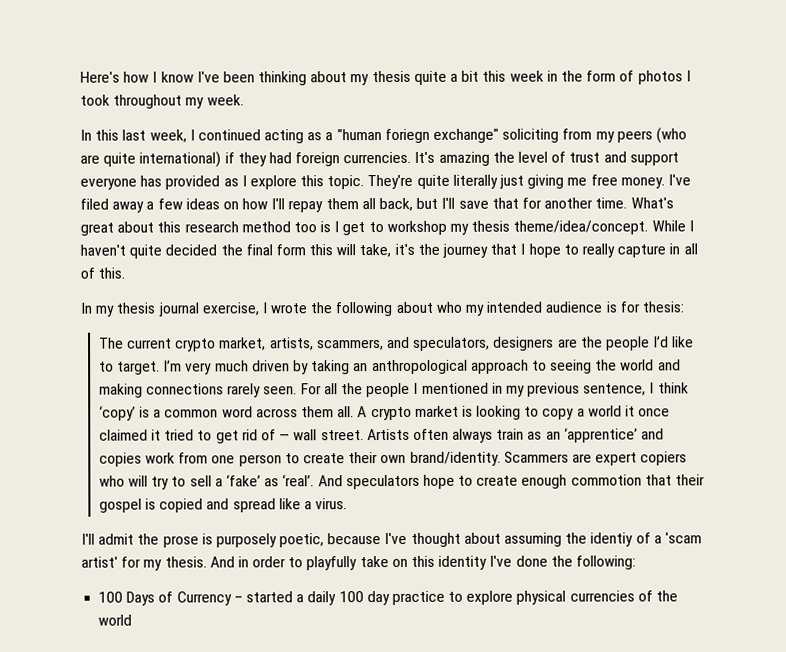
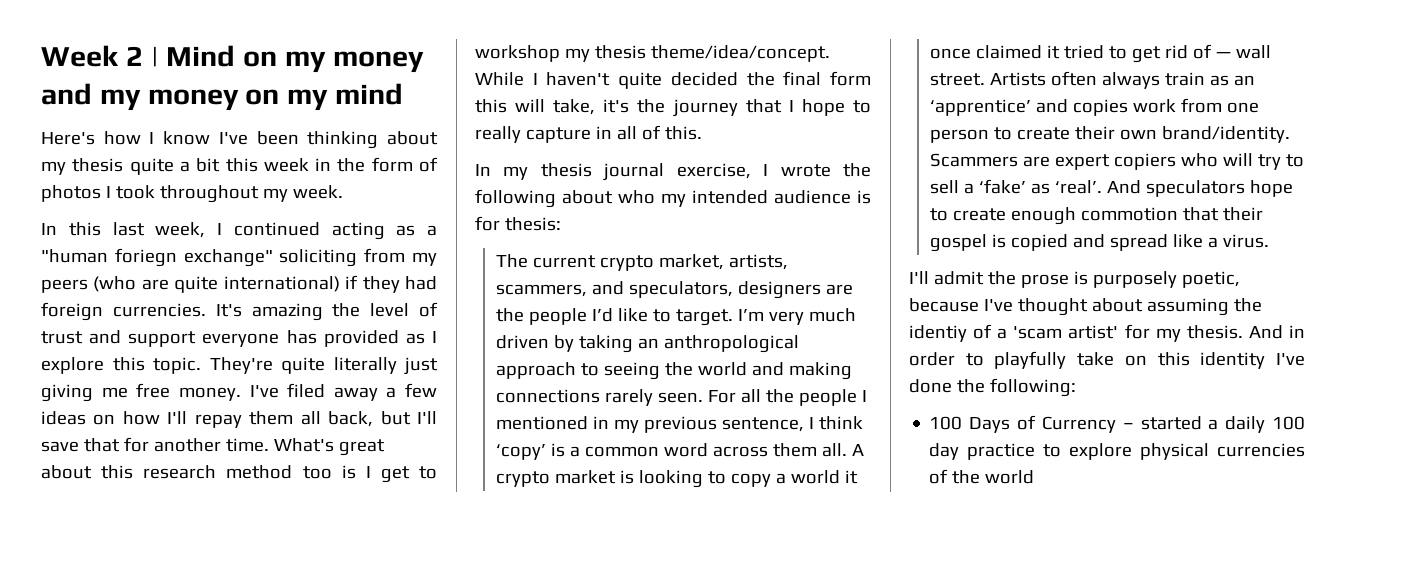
(80, 77) none -> [41,45,424,73] [41,83,404,111] Week 2 | Mind on my money and my money on my mind //

